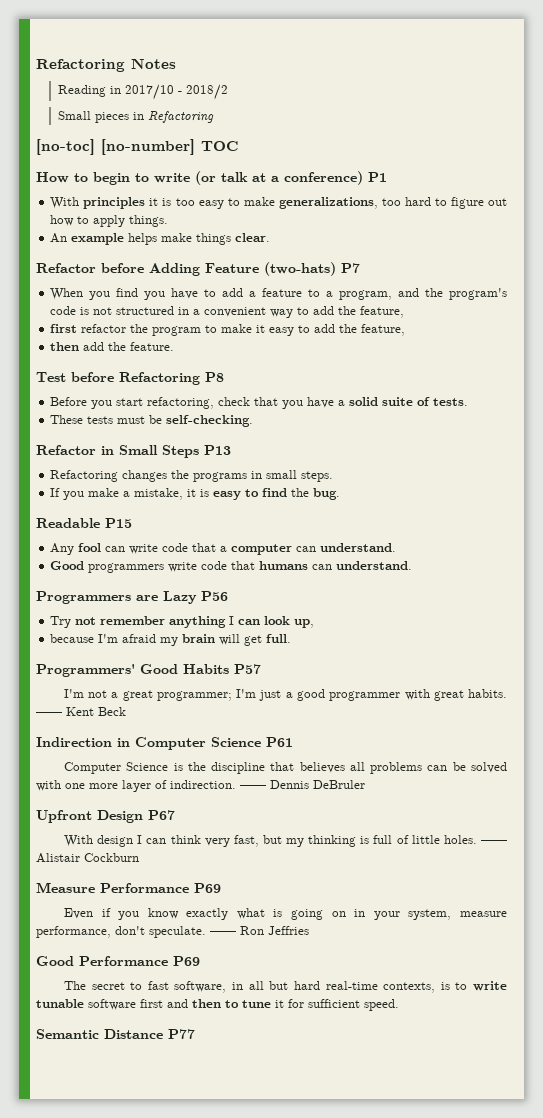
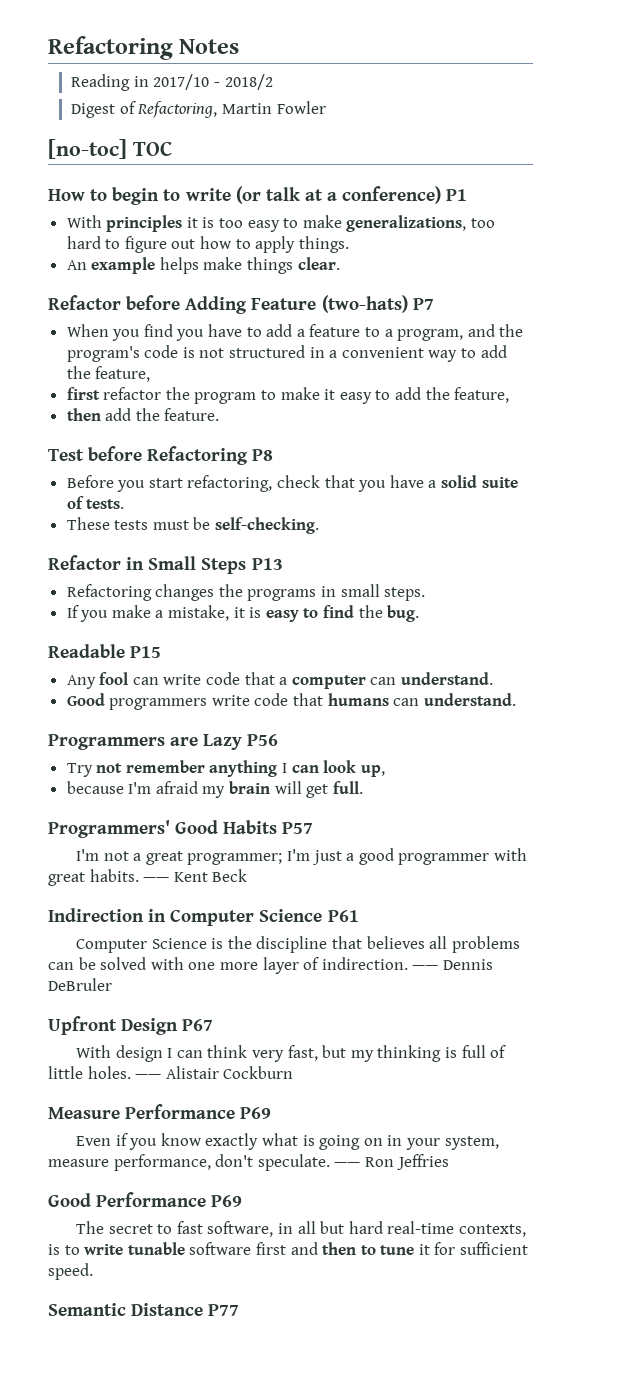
[58,111,215,123] Small pieces in Refactoring -> [71,101,326,118] Digest of Refactoring, Martin Fowler
[101,139,195,155] [no-number] -> (127, 149) none

